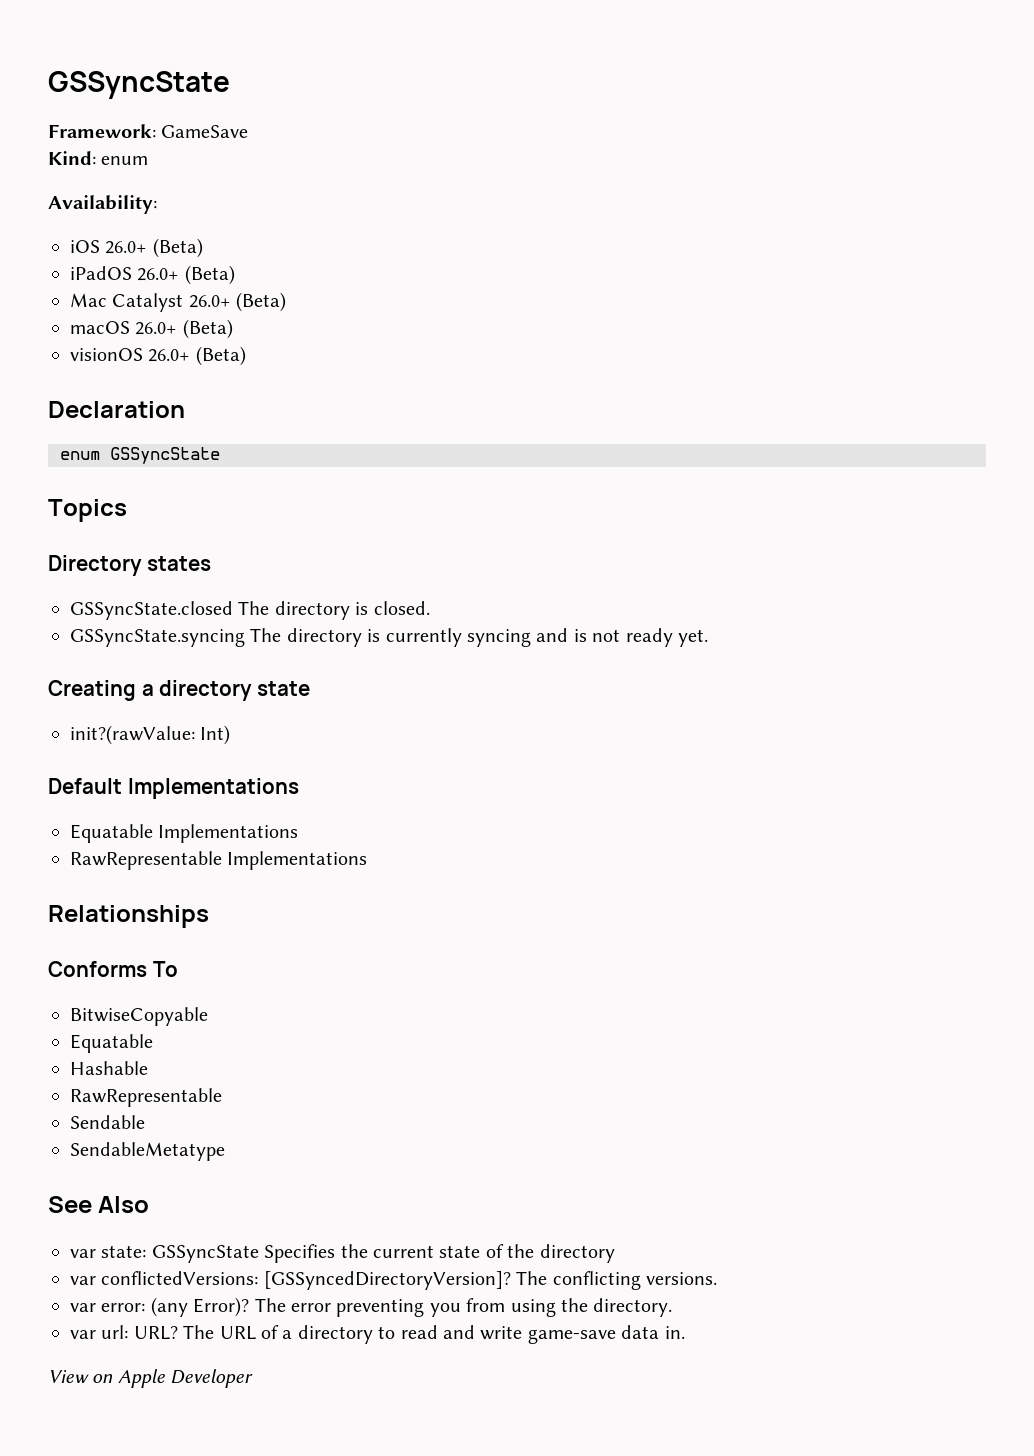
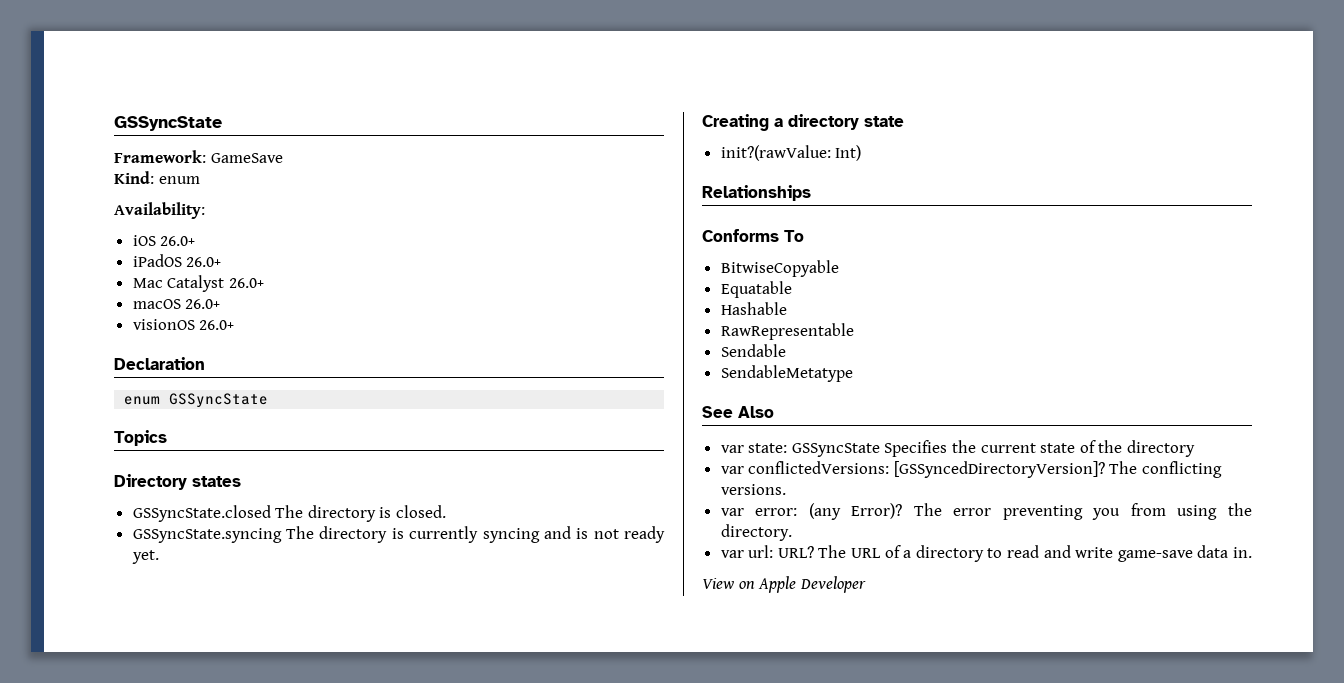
[152,238,203,258] (Beta) -> (196, 241) none
[184,265,235,285] (Beta) -> (222, 262) none
[236,292,287,312] (Beta) -> (264, 283) none
[182,319,233,339] (Beta) -> (221, 304) none
[195,346,246,366] (Beta) -> (235, 325) none
[48,778,299,799] [70,824,299,843] [70,851,368,870] // Default Implementations // Equatable Implementations // RawRepresentable Implementations -> (862, 153) none

